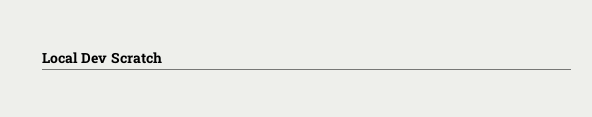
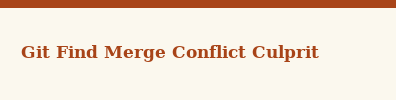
[42,52,162,64] Local Dev Scratch -> [21,45,319,62] Git Find Merge Conflict Culprit

